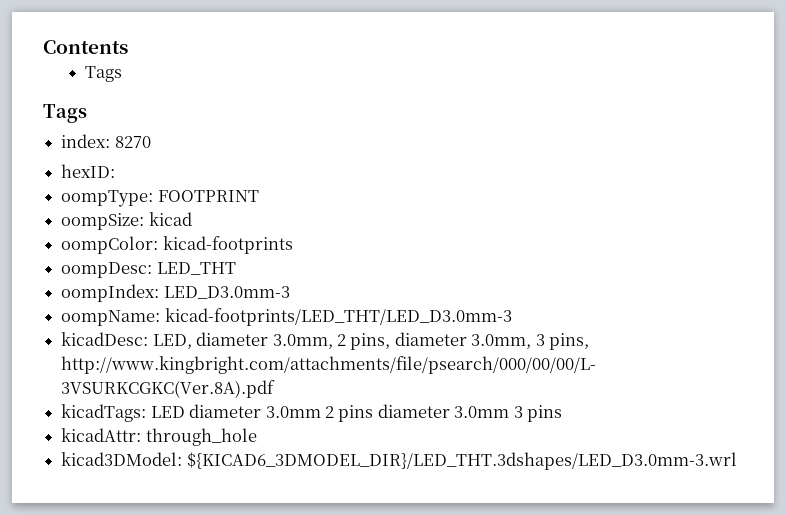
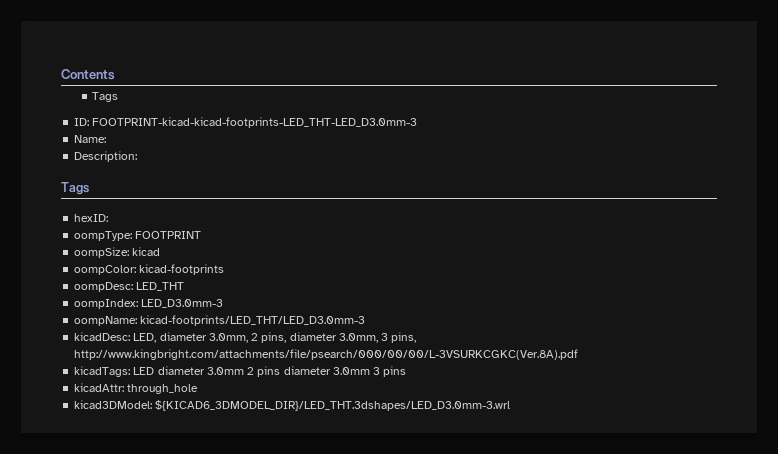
[43,104,87,123] [61,134,151,148] // Tags // index: 8270 -> [74,117,418,128] [74,135,107,143] [74,151,138,162] [61,182,89,195] // ID: FOOTPRINT-kicad-kicad-footprints-LED_THT-LED_D3.0mm-3 // Name: // Description: // Tags

